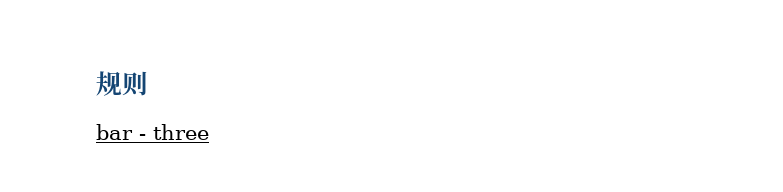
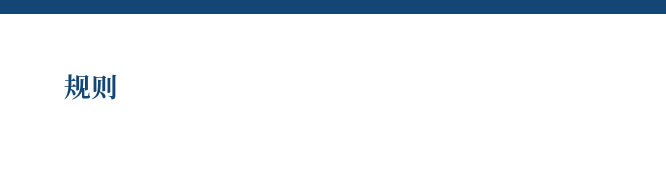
[96,124,209,140] // bar - three -> (118, 87) none

